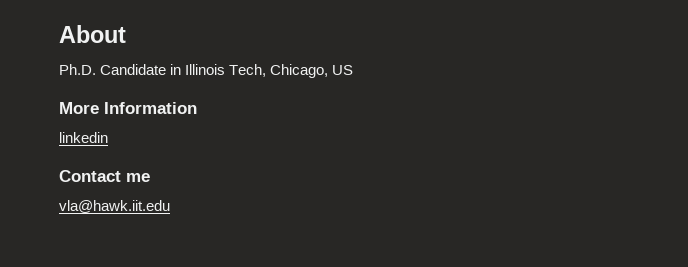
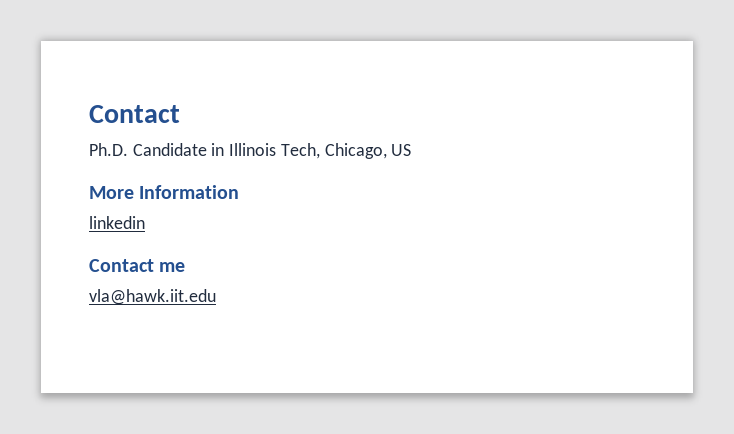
[59,25,126,43] About -> [89,105,180,123] Contact

